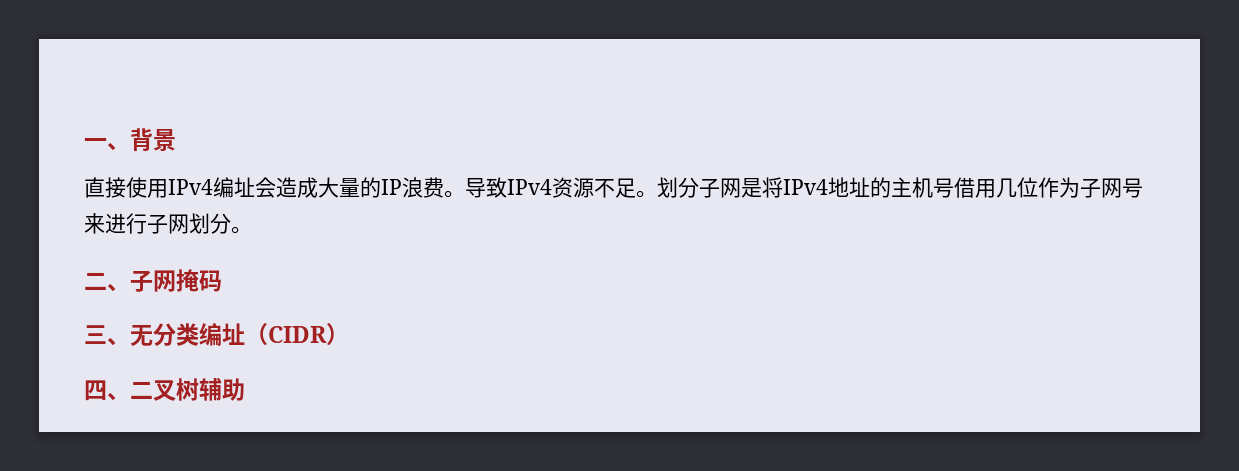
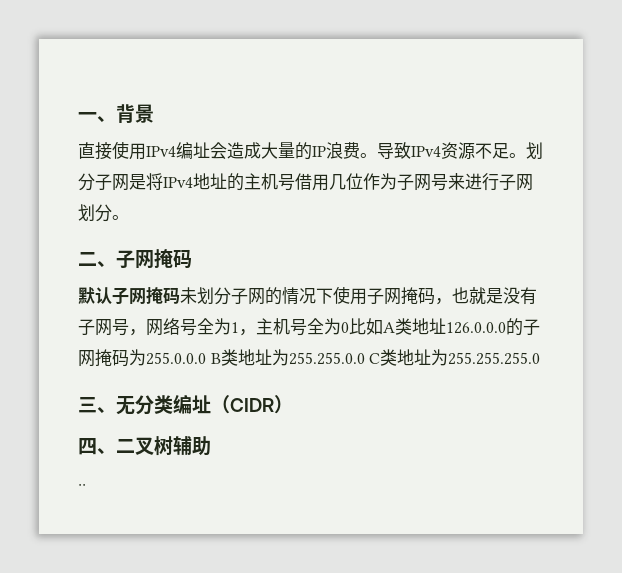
(222, 281) none -> [78,286,537,305] [78,318,540,336] [78,349,541,367] // 默认子网掩码未划分子网的情况下使用子网掩码，也就是没有子网号，网络号全为1，主机号全为0比如A类地址126.0.0.0的子网掩码为255.0.0.0 B类地址为255.255.0.0 C类地址为255.255.255.0
(245, 389) none -> [78,484,86,489] // ··

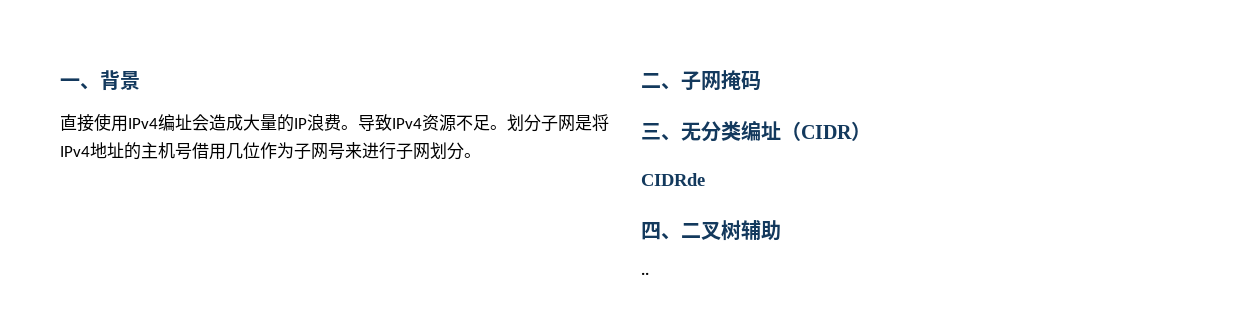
[78,286,537,305] [78,318,540,336] [78,349,541,367] // 默认子网掩码未划分子网的情况下使用子网掩码，也就是没有子网号，网络号全为1，主机号全为0比如A类地址126.0.0.0的子网掩码为255.0.0.0 B类地址为255.255.0.0 C类地址为255.255.255.0 -> (761, 80) none
(293, 404) none -> [641,173,705,186] // CIDRde

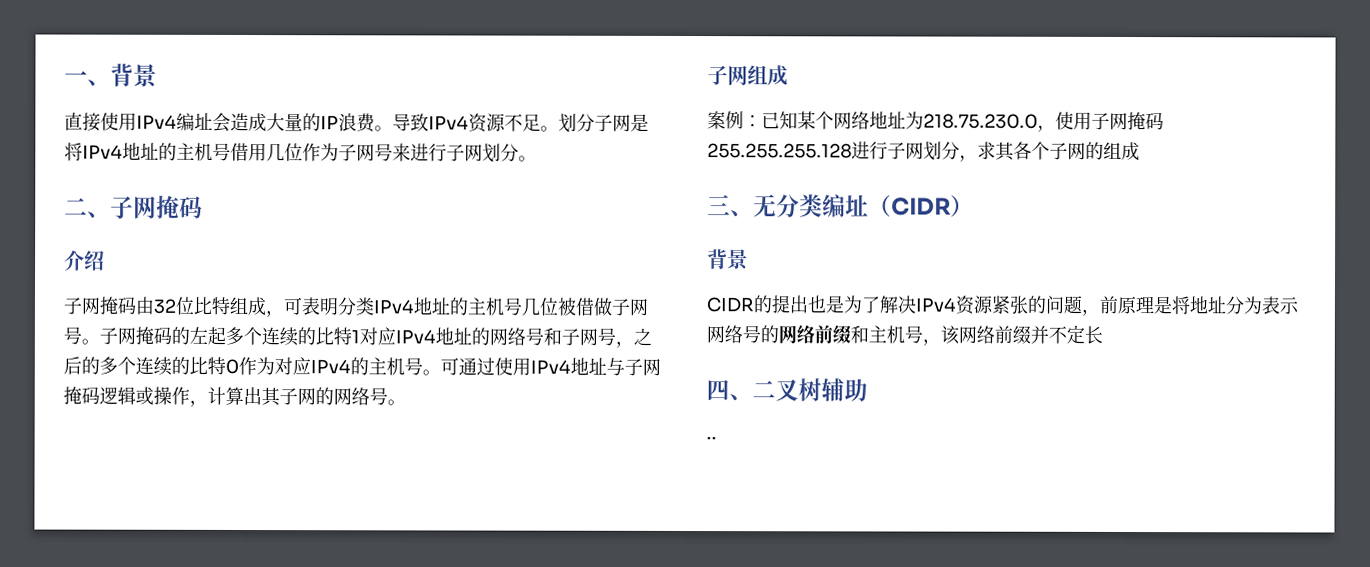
(761, 80) none -> [64,250,105,271] [63,296,648,318] [63,326,652,348] [63,356,661,376] [63,386,406,407] [707,65,788,86] [707,111,1164,132] [707,141,1140,162] // 介绍 // 子网掩码由32位比特组成，可表明分类IPv4地址的主机号几位被借做子网号。子网掩码的左起多个连续的比特1对应IPv4地址的网络号和子网号，之后的多个连续的比特0作为对应IPv4的主机号。可通过使用IPv4地址与子网掩码逻辑或操作，计算出其子网的网络号。 // 子网组成 // 案例：已知某个网络地址为218.75.230.0，使用子网掩码255.255.255.128进行子网划分，求其各个子网的组成
[641,173,705,186] CIDRde -> [707,249,749,271] [706,295,1299,316] [706,324,1103,346] 背景 // CIDR的提出也是为了解决IPv4资源紧张的问题，前原理是将地址分为表示网络号的网络前缀和主机号，该网络前缀并不定长

